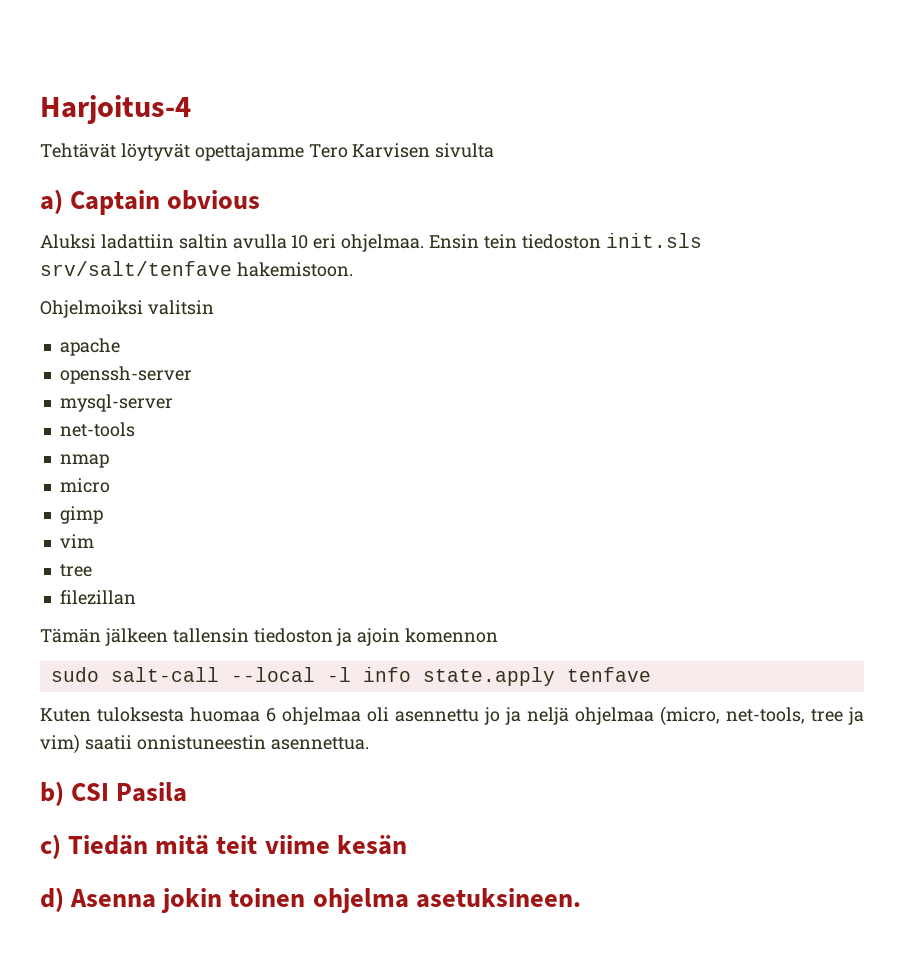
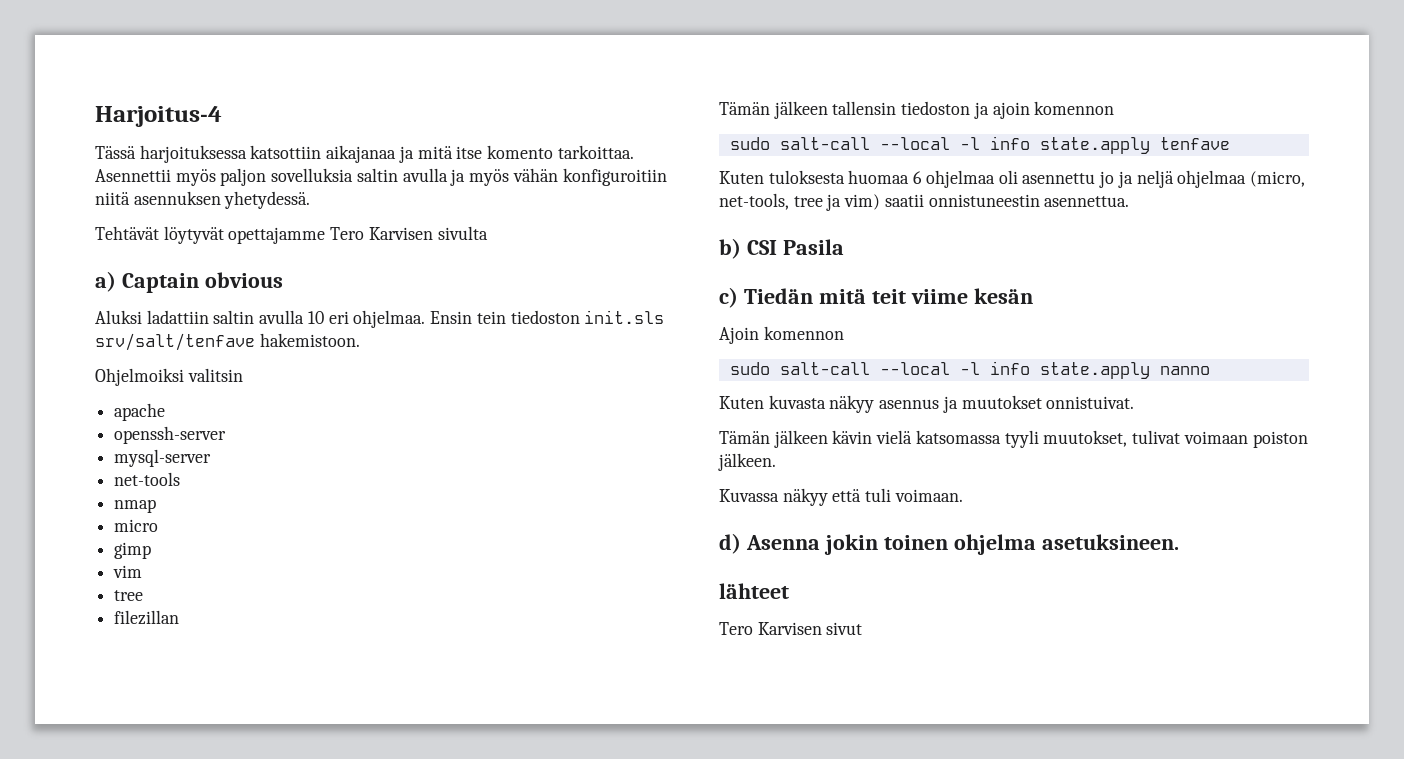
(191, 109) none -> [95,145,634,163] [95,168,667,186] [95,191,311,209] // Tässä harjoituksessa katsottiin aikajanaa ja mitä itse komento tarkoittaa. Asennettii myös paljon sovelluksia saltin avulla ja myös vähän konfiguroitiin niitä asennuksen yhetydessä.
(407, 845) none -> [719,326,844,344] [729,361,1210,379] [719,395,1135,413] [719,430,1308,448] [718,453,776,471] [719,488,963,506] // Ajoin komennon // sudo salt-call --local -l info state.apply nanno // Kuten kuvasta näkyy asennus ja muutokset onnistuivat. // Tämän jälkeen kävin vielä katsomassa tyyli muutokset, tulivat voimaan poiston jälkeen. // Kuvassa näkyy että tuli voimaan.
(581, 898) none -> [719,583,789,599] [719,622,863,635] // lähteet // Tero Karvisen sivut

